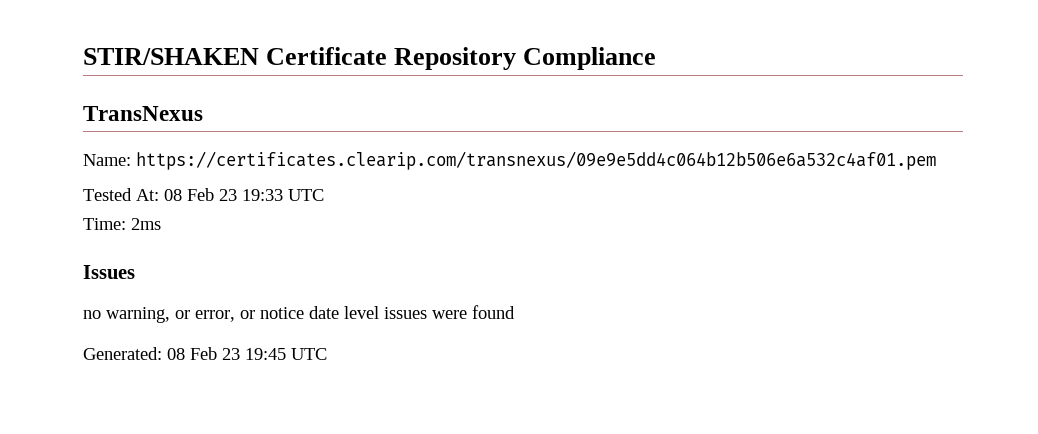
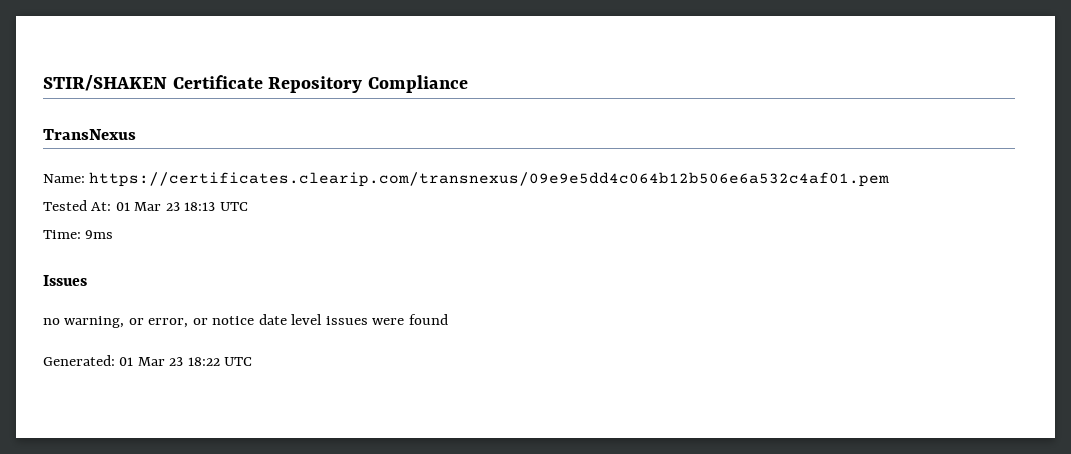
[164,188,283,201] 08 Feb 23 19:33 -> [115,202,216,211] 01 Mar 23 18:13
[131,218,161,230] 2ms -> [85,230,114,239] 9ms
[167,347,286,360] 08 Feb 23 19:45 -> [119,357,220,366] 01 Mar 23 18:22

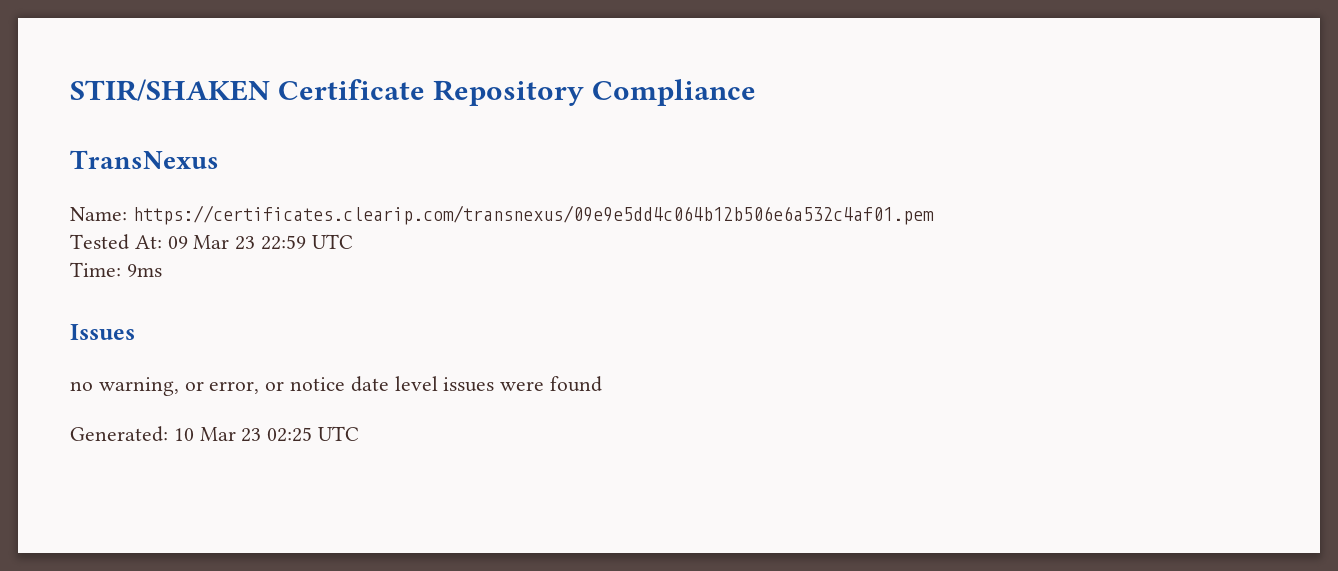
[115,202,216,211] 01 Mar 23 18:13 -> [167,235,307,250] 09 Mar 23 22:59
[119,357,220,366] 01 Mar 23 18:22 -> [173,427,313,442] 10 Mar 23 02:25

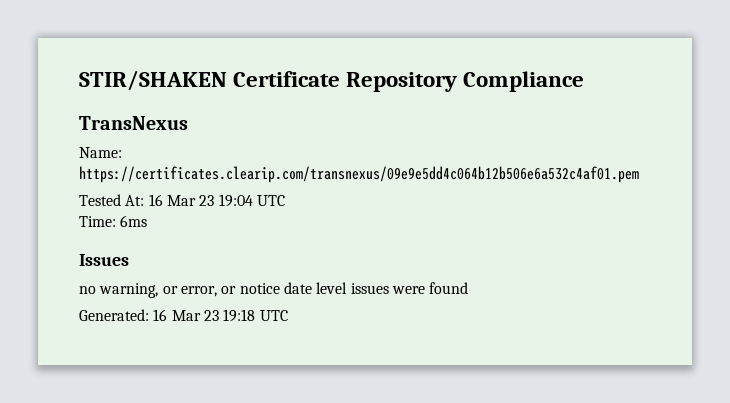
[167,235,307,250] 09 Mar 23 22:59 -> [148,194,253,207] 16 Mar 23 19:04
[126,264,162,277] 9ms -> [120,215,148,227] 6ms
[173,427,313,442] 10 Mar 23 02:25 -> [153,309,256,322] 16 Mar 23 19:18

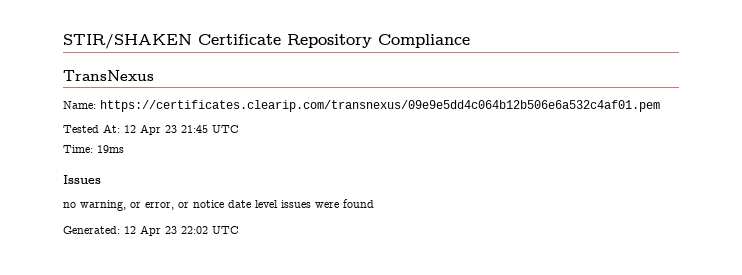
[148,194,253,207] 16 Mar 23 19:04 -> [124,124,208,135] 12 Apr 23 21:45
[120,215,148,227] 6ms -> [97,145,124,153] 19ms
[153,309,256,322] 16 Mar 23 19:18 -> [124,225,208,236] 12 Apr 23 22:02

